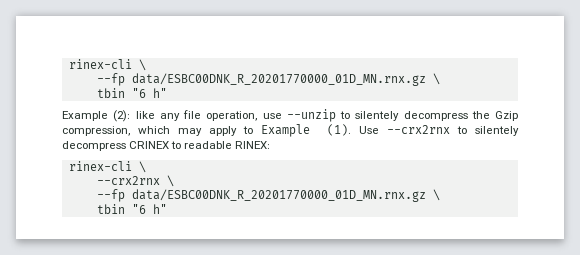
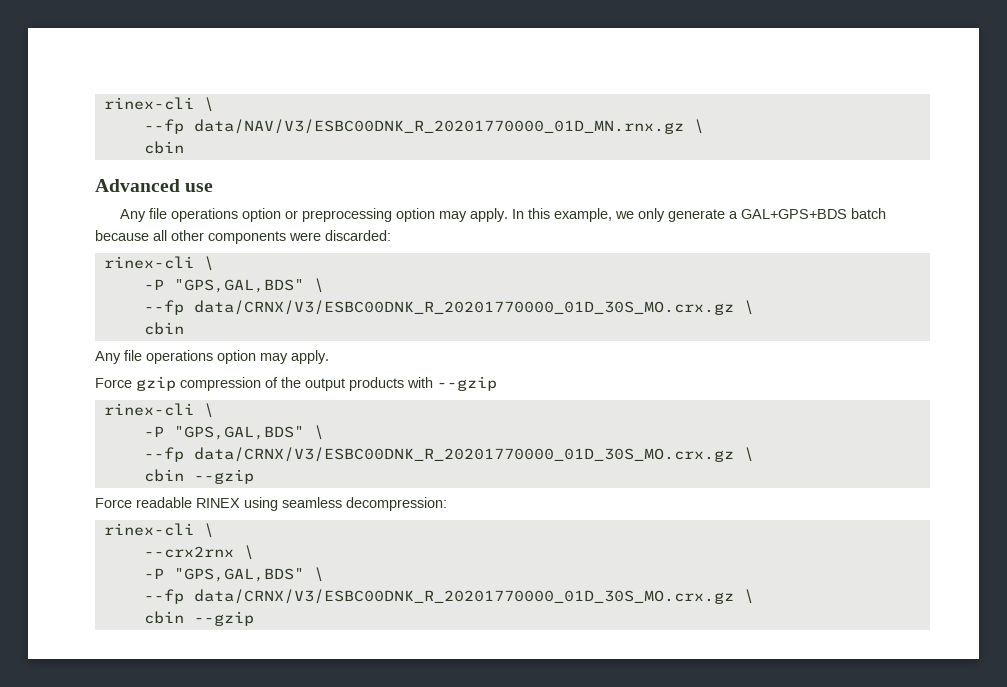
[131,73,440,86] [96,88,167,98] [62,109,518,122] [62,124,520,137] [62,141,271,151] data/ESBC00DNK_R_20201770000_01D_MN.rnx.gz \ // tbin "6 h" // Example (2): like any file operation, use --unzip to silentely decompress the Gzip compression, which may apply to Example (1). Use --crx2rnx to silentely decompress CRINEX to readable RINEX: -> [193,119,704,134] [143,141,184,154] [95,179,214,192] [119,208,886,222] [95,230,391,244] [103,256,214,271] [143,278,324,293] [143,300,754,315] [143,322,184,335] [95,350,329,364] [95,376,497,391] [103,403,214,418] [143,425,324,440] [143,447,754,462] [143,469,254,484] [95,497,447,511] data/NAV/V3/ESBC00DNK_R_20201770000_01D_MN.rnx.gz \ // cbin // Advanced use // Any file operations option or preprocessing option may apply. In this example, we only generate a GAL+GPS+BDS batch because all other components were discarded: // rinex-cli \ // -P "GPS,GAL,BDS" \ // --fp data/CRNX/V3/ESBC00DNK_R_20201770000_01D_30S_MO.crx.gz \ // cbin // Any file operations option may apply. // Force gzip compression of the output products with --gzip // rinex-cli \ // -P "GPS,GAL,BDS" \ // --fp data/CRNX/V3/ESBC00DNK_R_20201770000_01D_30S_MO.crx.gz \ // cbin --gzip // Force readable RINEX using seamless decompression:
[96,189,440,202] [96,204,167,214] --fp data/ESBC00DNK_R_20201770000_01D_MN.rnx.gz \ // tbin "6 h" -> [143,567,324,582] [143,589,754,604] [143,611,254,626] -P "GPS,GAL,BDS" \ // --fp data/CRNX/V3/ESBC00DNK_R_20201770000_01D_30S_MO.crx.gz \ // cbin --gzip

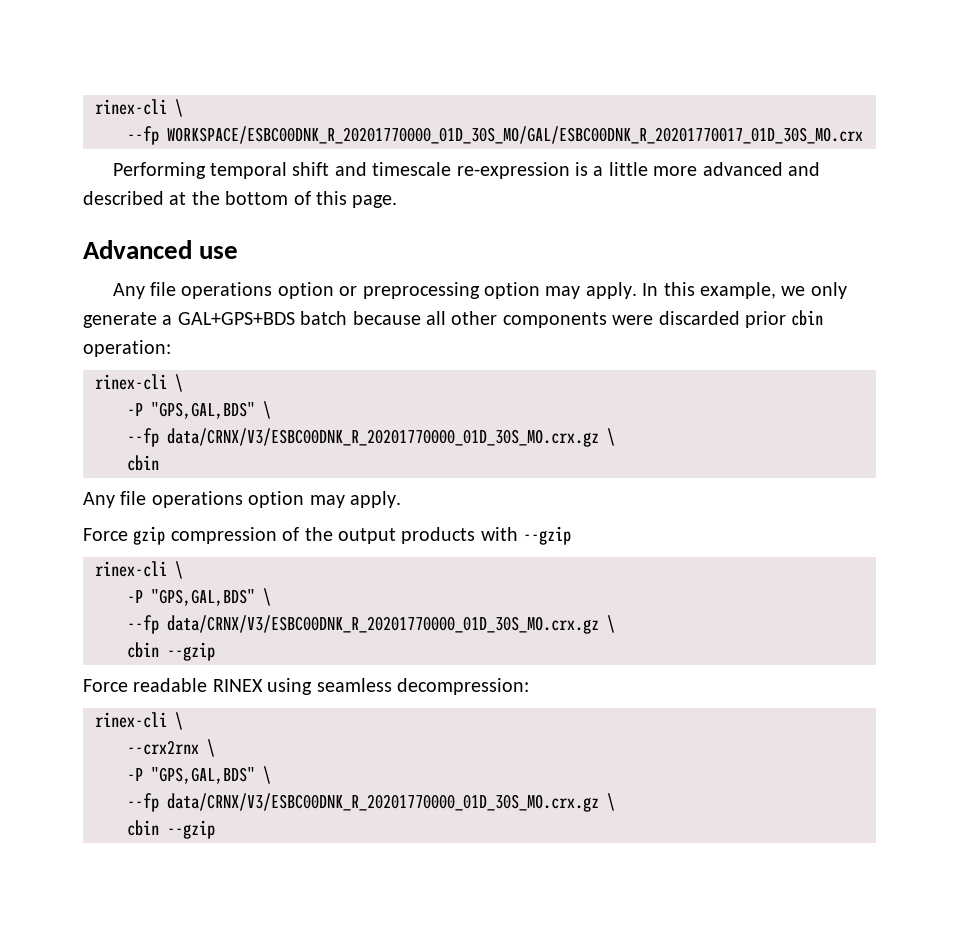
[193,119,704,134] [143,141,184,154] data/NAV/V3/ESBC00DNK_R_20201770000_01D_MN.rnx.gz \ // cbin -> [167,126,863,144] [112,162,821,179] [83,191,398,208] WORKSPACE/ESBC00DNK_R_20201770000_01D_30S_MO/GAL/ESBC00DNK_R_20201770017_01D_30S_MO.crx // Performing temporal shift and timescale re-expression is a little more advanced and described at the bottom of this page.
[325,230,391,241] discarded: -> [658,310,824,328] [83,340,171,357] discarded prior cbin operation:

